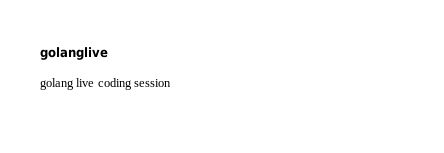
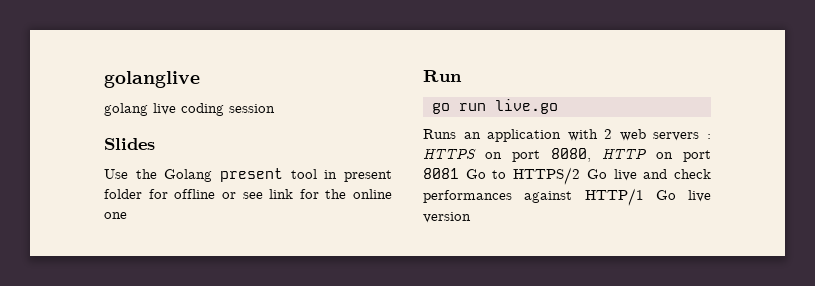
(172, 83) none -> [104,138,155,150] [104,168,392,182] [104,189,392,199] [104,212,127,219] [423,70,462,82] [432,99,558,114] [423,129,711,142] [423,148,711,162] [423,167,711,185] [423,188,711,206] [423,212,471,223] // Slides // Use the Golang present tool in present folder for offline or see link for the online one // Run // go run live.go // Runs an application with 2 web servers : HTTPS on port 8080, HTTP on port 8081 Go to HTTPS/2 Go live and check performances against HTTP/1 Go live version

